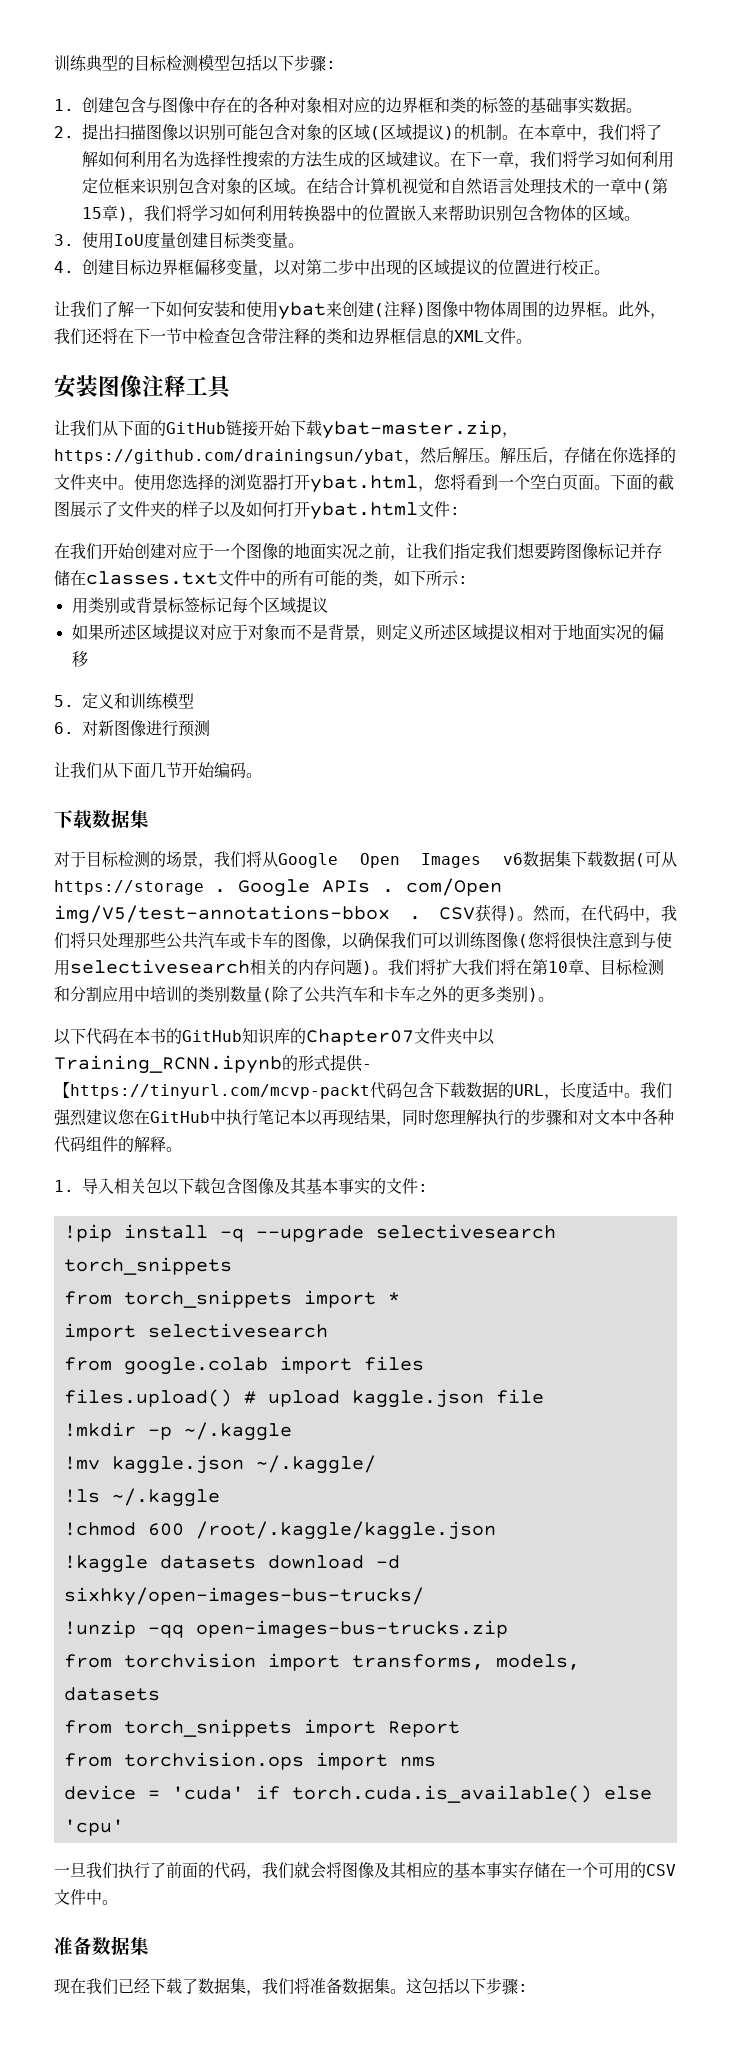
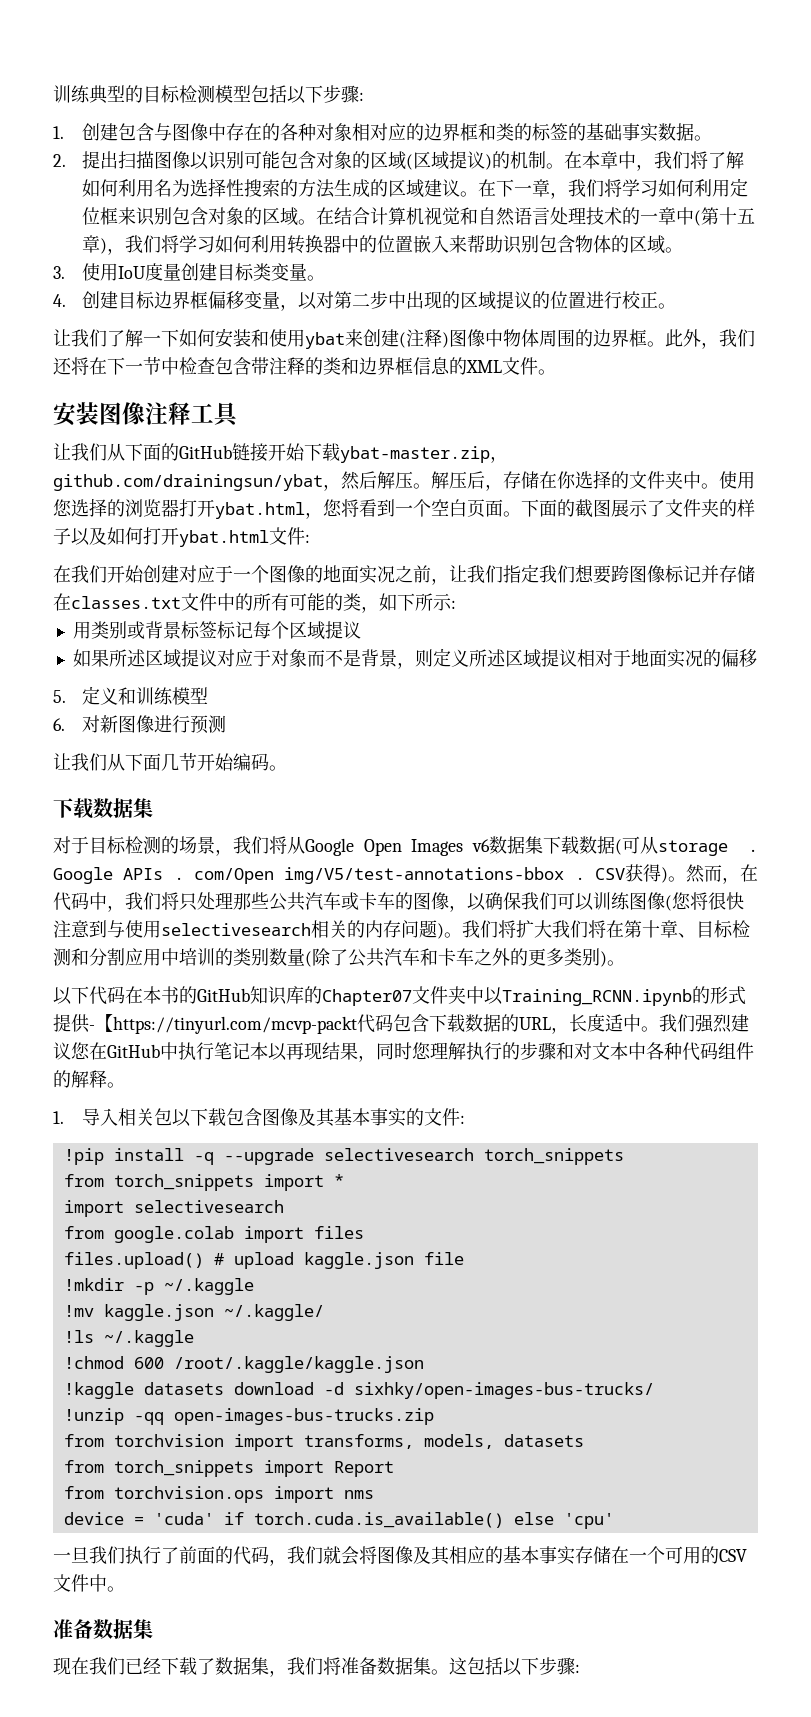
[82,207,102,219] 15 -> [719,207,756,225] 十五
[54,449,404,464] https://github.com/drainingsun/ybat -> [53,474,323,491] github.com/drainingsun/ybat
[54,880,204,895] https://storage -> [658,840,729,856] storage
[548,961,568,973] 10 -> [642,920,660,938] 十

